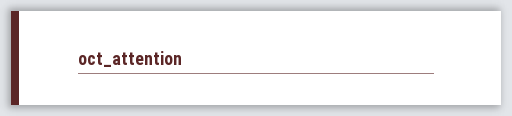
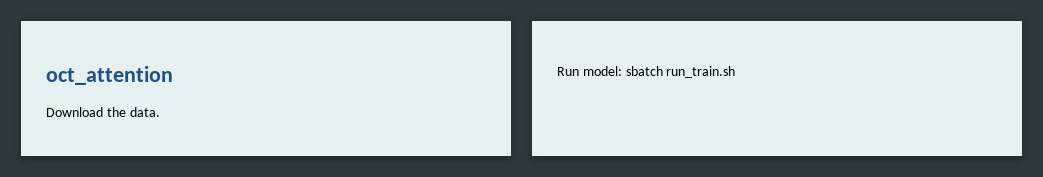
(182, 59) none -> [46,107,160,117] [557,66,736,78] // Download the data. // Run model: sbatch run_train.sh

